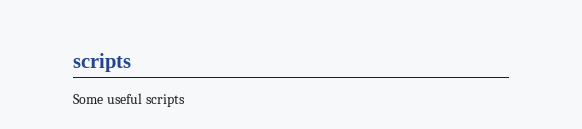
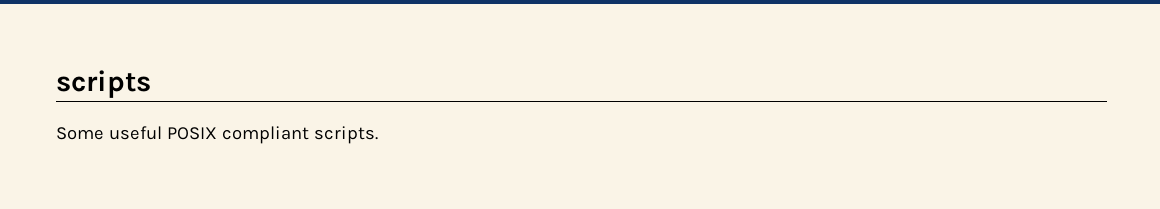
[145,94,185,107] scripts -> [166,126,378,144] POSIX compliant scripts.

